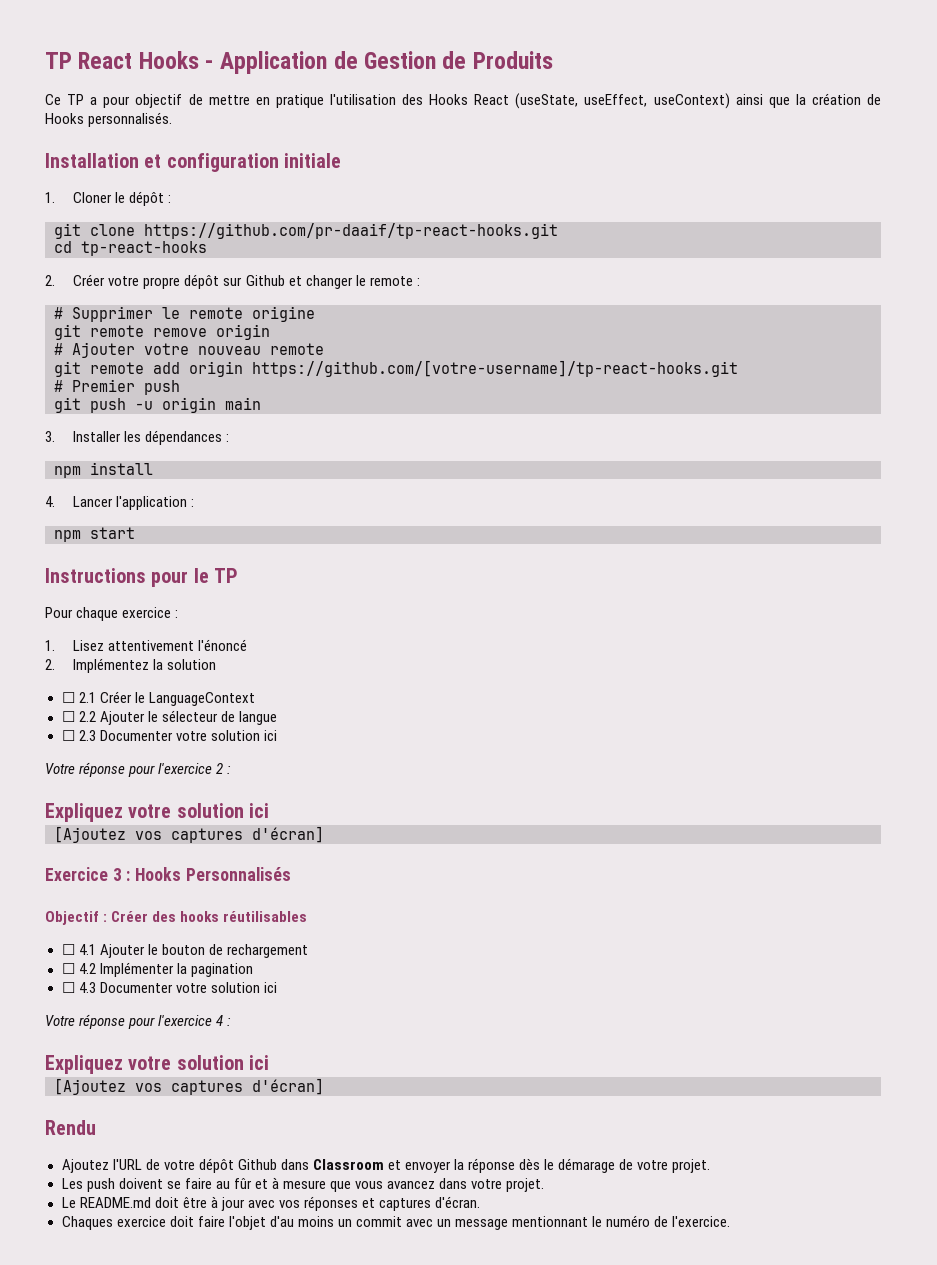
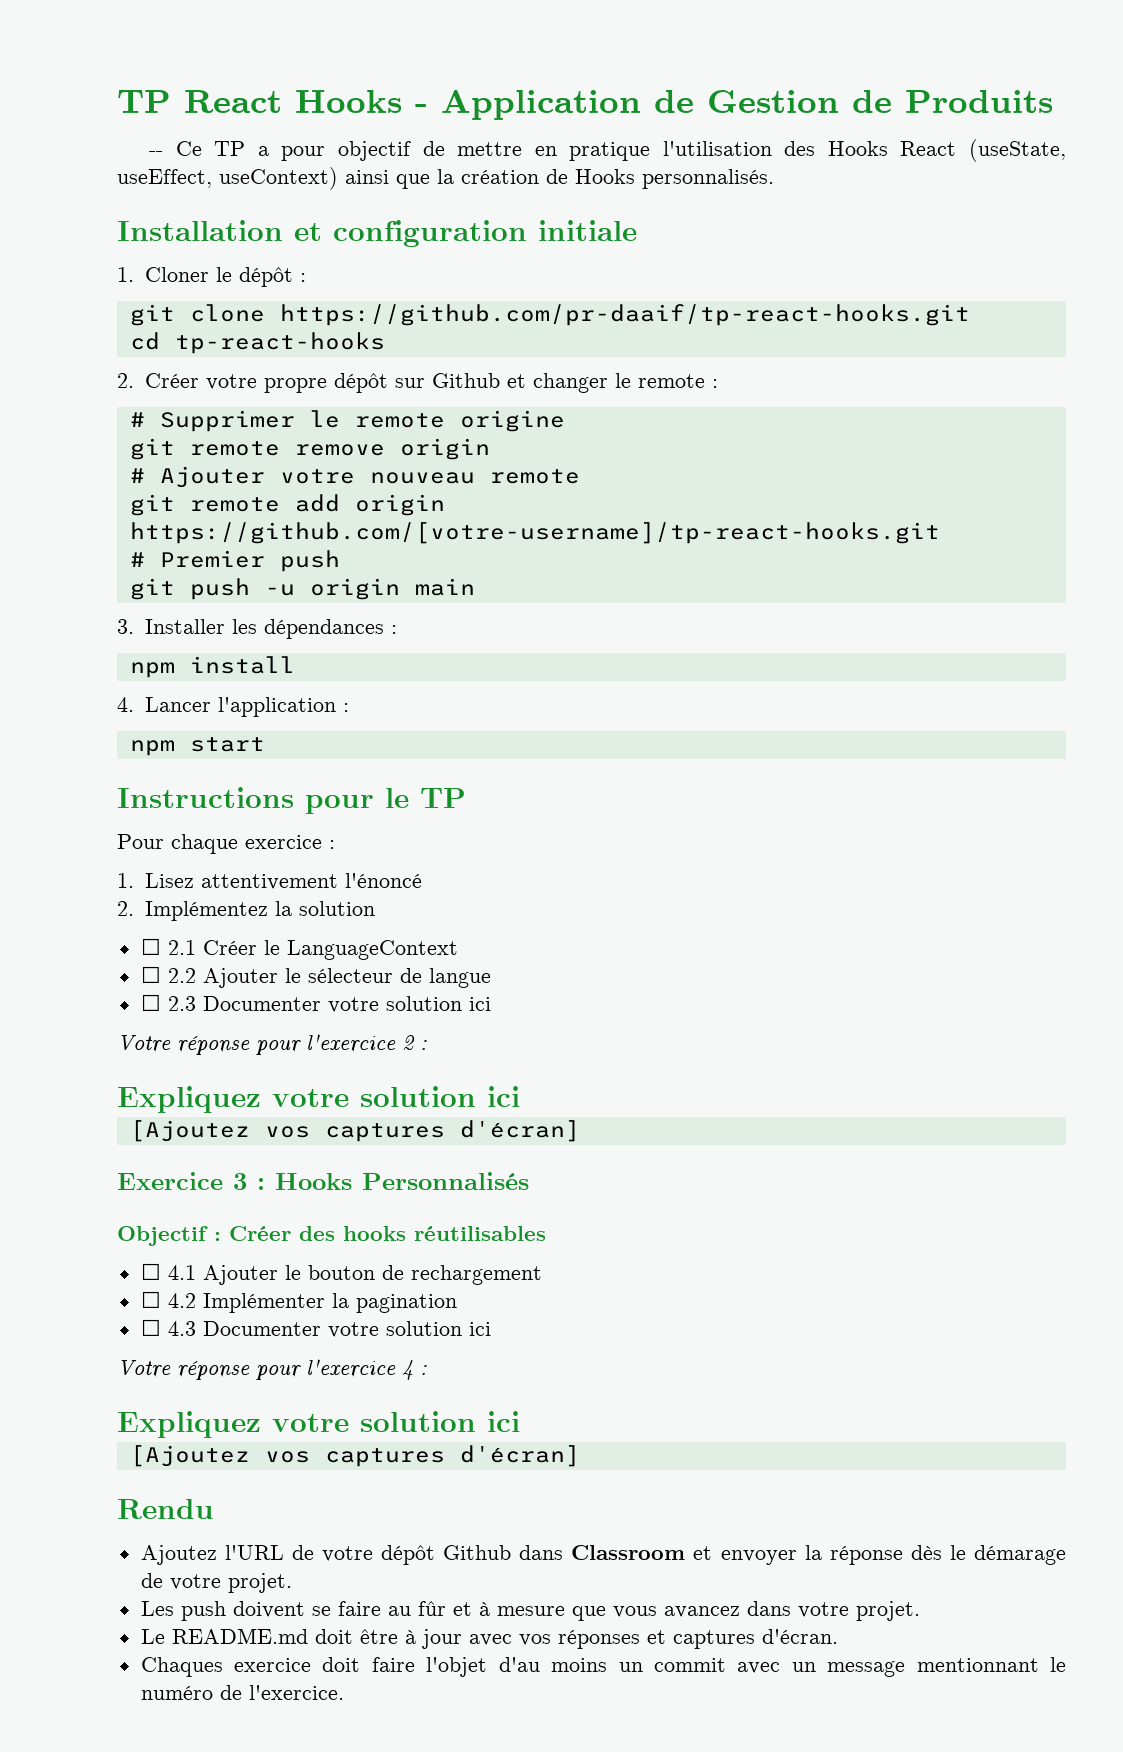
(553, 60) none -> [149,151,164,156] --

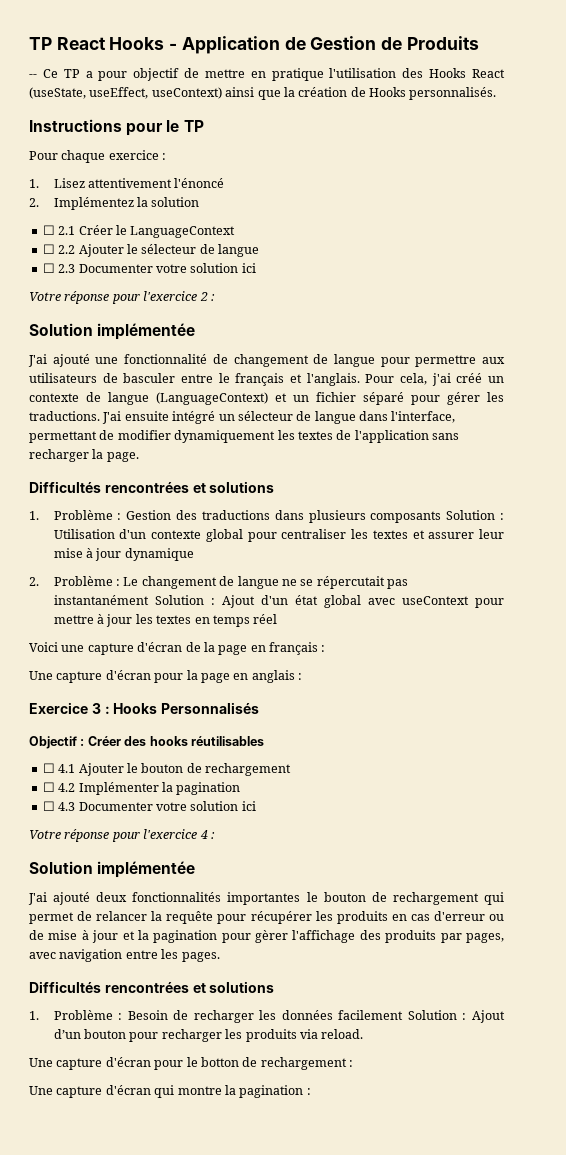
[117,220,637,247] [117,267,306,287] [129,304,970,326] [129,332,385,354] [117,373,718,393] [129,410,565,432] [129,438,490,460] [129,466,580,488] [129,494,445,516] [129,522,940,544] [129,550,340,572] [129,578,475,600] [117,619,397,639] [129,656,295,678] [117,697,349,717] [129,737,265,756] // Installation et configuration initiale // 1. Cloner le dépôt : // git clone https://github.com/pr-daaif/tp-react-hooks.git // cd tp-react-hooks // 2. Créer votre propre dépôt sur Github et changer le remote : // # Supprimer le remote origine // git remote remove origin // # Ajouter votre nouveau remote // git remote add origin https://github.com/[votre-username]/tp-react-hooks.git // # Premier push // git push -u origin main // 3. Installer les dépendances : // npm install // 4. Lancer l'application : // npm start -> (497, 93) none
[117,1086,520,1113] [129,1120,580,1142] Expliquez votre solution ici // [Ajoutez vos captures d'écran] -> [29,323,196,340] [28,354,505,367] [29,373,505,386] [29,392,504,405] [29,411,456,424] [29,430,459,443] [29,449,139,462] [29,481,275,493] [29,510,504,523] [53,529,504,542] [53,548,194,561] [29,576,409,589] [53,595,504,608] [53,614,278,627] [29,642,326,655] [29,670,302,683] Solution implémentée // J'ai ajouté une fonctionnalité de changement de langue pour permettre aux utilisateurs de basculer entre le français et l'anglais. Pour cela, j'ai créé un contexte de langue (LanguageContext) et un fichier séparé pour gérer les traductions. J'ai ensuite intégré un sélecteur de langue dans l'interface, permettant de modifier dynamiquement les textes de l'application sans recharger la page. // Difficultés rencontrées et solutions // 1. Problème : Gestion des traductions dans plusieurs composants Solution : Utilisation d'un contexte global pour centraliser les textes et assurer leur mise à jour dynamique // 2. Problème : Le changement de langue ne se répercutait pas instantanément Solution : Ajout d'un état global avec useContext pour mettre à jour les textes en temps réel // Voici une capture d'écran de la page en français : // Une capture d'écran pour la page en anglais :
[117,1411,520,1438] [129,1445,580,1467] [117,1499,214,1519] [140,1545,1066,1565] [140,1573,292,1593] [140,1601,920,1621] [140,1628,838,1649] [140,1657,1067,1677] [140,1685,344,1700] Expliquez votre solution ici // [Ajoutez vos captures d'écran] // Rendu // Ajoutez l'URL de votre dépôt Github dans Classroom et envoyer la réponse dès le démarage de votre projet. // Les push doivent se faire au fûr et à mesure que vous avancez dans votre projet. // Le README.md doit être à jour avec vos réponses et captures d'écran. // Chaques exercice doit faire l'objet d'au moins un commit avec un message mentionnant le numéro de l'exercice. -> [29,861,196,878] [28,892,504,905] [29,911,504,924] [29,930,504,943] [29,949,220,962] [29,981,275,993] [29,1010,505,1023] [53,1029,364,1042] [29,1057,353,1070] [29,1085,311,1098] Solution implémentée // J'ai ajouté deux fonctionnalités importantes le bouton de rechargement qui permet de relancer la requête pour récupérer les produits en cas d'erreur ou de mise à jour et la pagination pour gèrer l'affichage des produits par pages, avec navigation entre les pages. // Difficultés rencontrées et solutions // 1. Problème : Besoin de recharger les données facilement Solution : Ajout d’un bouton pour recharger les produits via reload. // Une capture d'écran pour le botton de rechargement : // Une capture d'écran qui montre la pagination :

